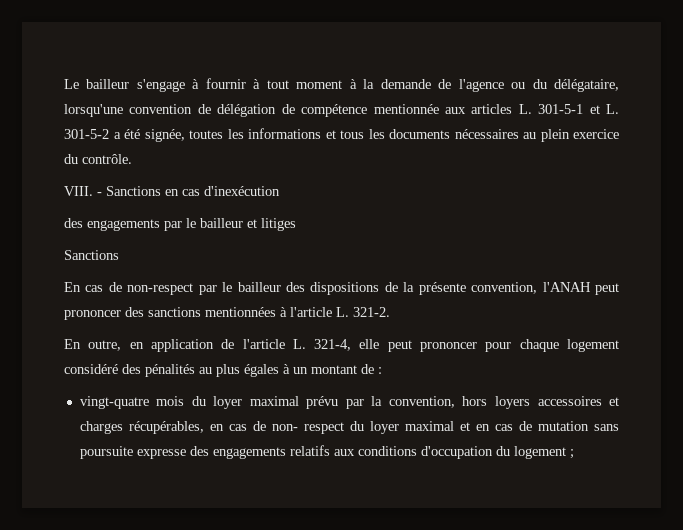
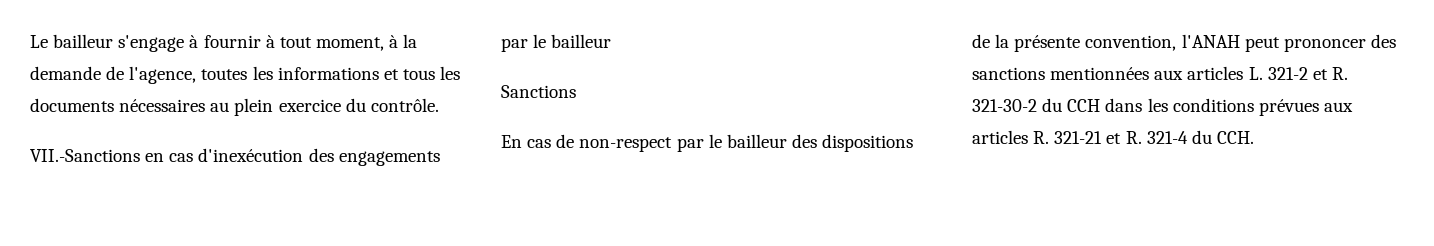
[296,80,343,89] moment -> [315,37,384,51] moment,
[458,79,619,92] [64,104,619,117] [64,129,185,142] l'agence ou du délégataire, lorsqu'une convention de délégation de compétence mentionnée aux articles L. 301-5-1 et L. 301-5-2 a été signée, -> [129,66,197,84] l'agence,
[64,186,161,196] VIII. - Sanctions -> [30,149,140,162] VII.-Sanctions
(280, 191) // -> (304, 155) none
[247,218,296,231] et litiges -> (612, 41) none
[280,307,390,317] [64,339,620,352] [64,364,382,377] [79,396,619,409] [79,421,619,434] [79,445,574,459] à l'article L. 321-2. // En outre, en application de l'article L. 321-4, elle peut prononcer pour chaque logement considéré des pénalités au plus égales à un montant de : // vingt-quatre mois du loyer maximal prévu par la convention, hors loyers accessoires et charges récupérables, en cas de non- respect du loyer maximal et en cas de mutation sans poursuite expresse des engagements relatifs aux conditions d'occupation du logement ; -> [1154,66,1348,80] [972,98,1353,116] [972,130,1254,144] aux articles L. 321-2 et R. 321-30-2 du CCH dans les conditions prévues aux articles R. 321-21 et R. 321-4 du CCH.

